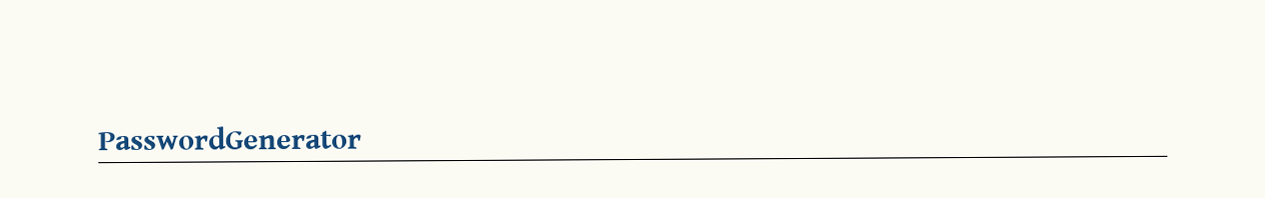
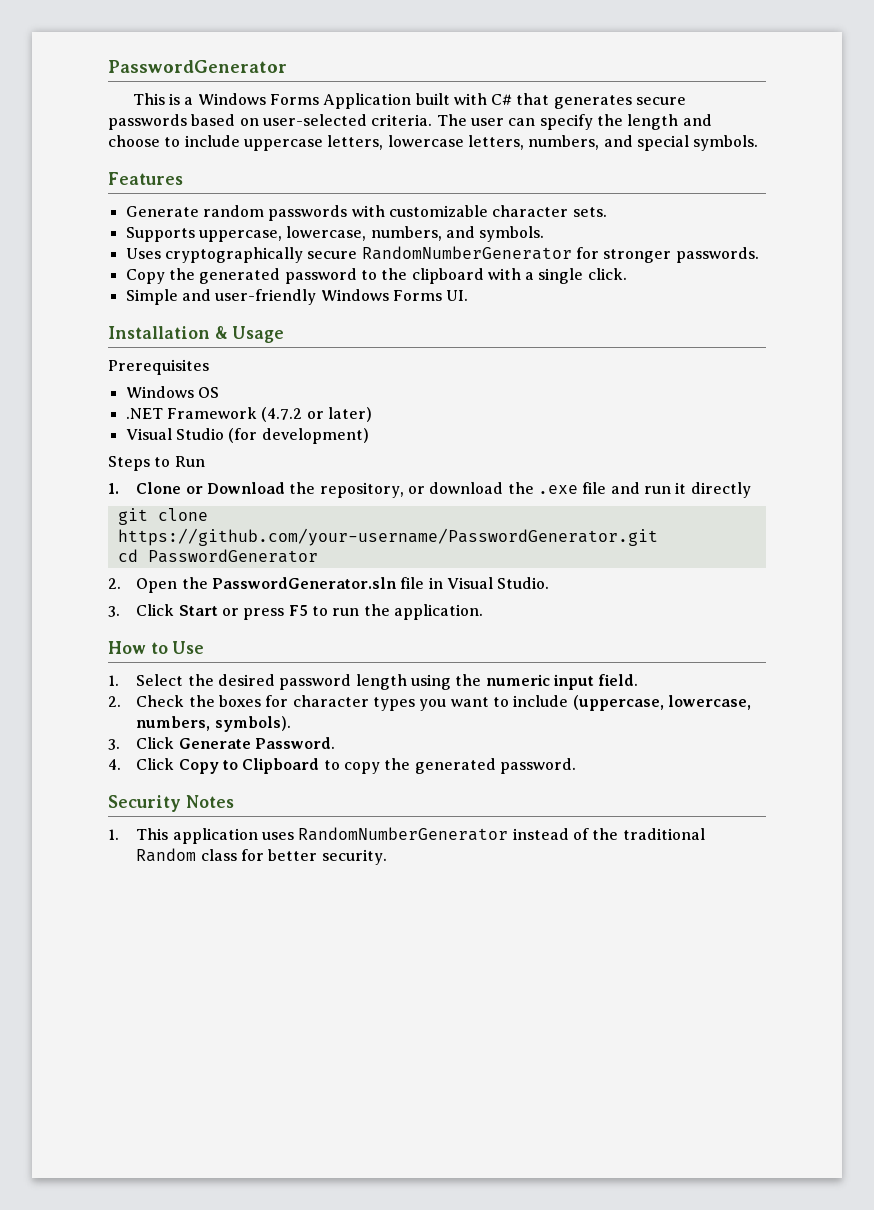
[98,125,362,151] PasswordGenerator -> [108,60,287,73] [132,93,687,109] [108,114,712,130] [108,135,759,151] [108,172,183,185] [125,205,607,221] [125,226,545,242] [125,246,759,263] [125,268,627,284] [125,289,469,305] [108,326,285,343] [108,359,209,375] [125,386,219,398] [125,407,372,422] [125,428,369,444] [108,456,205,471] [108,482,751,498] [117,508,208,525] [117,528,658,546] [117,549,318,563] [108,577,550,593] [108,604,483,620] [108,641,205,654] [108,674,639,690] [108,695,751,711] [136,716,291,732] [108,737,336,750] [108,758,576,774] [108,795,234,812] [108,827,705,844] [136,848,387,865] PasswordGenerator // This is a Windows Forms Application built with C# that generates secure passwords based on user-selected criteria. The user can specify the length and choose to include uppercase letters, lowercase letters, numbers, and special symbols. // Features // Generate random passwords with customizable character sets. // Supports uppercase, lowercase, numbers, and symbols. // Uses cryptographically secure RandomNumberGenerator for stronger passwords. // Copy the generated password to the clipboard with a single click. // Simple and user-friendly Windows Forms UI. // Installation & Usage // Prerequisites // Windows OS // .NET Framework (4.7.2 or later) // Visual Studio (for development) // Steps to Run // 1. Clone or Download the repository, or download the .exe file and run it directly // git clone https://github.com/your-username/PasswordGenerator.git // cd PasswordGenerator // 2. Open the PasswordGenerator.sln file in Visual Studio. // 3. Click Start or press F5 to run the application. // How to Use // 1. Select the desired password length using the numeric input field. // 2. Check the boxes for character types you want to include (uppercase, lowercase, numbers, symbols). // 3. Click Generate Password. // 4. Click Copy to Clipboard to copy the generated password. // Security Notes // 1. This application uses RandomNumberGenerator instead of the traditional Random class for better security.

